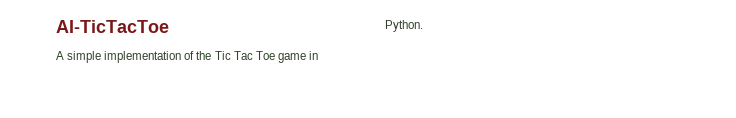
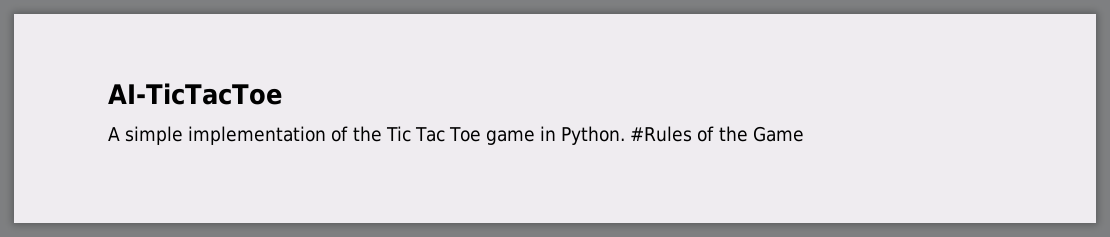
(423, 26) none -> [630,126,804,142] #Rules of the Game

